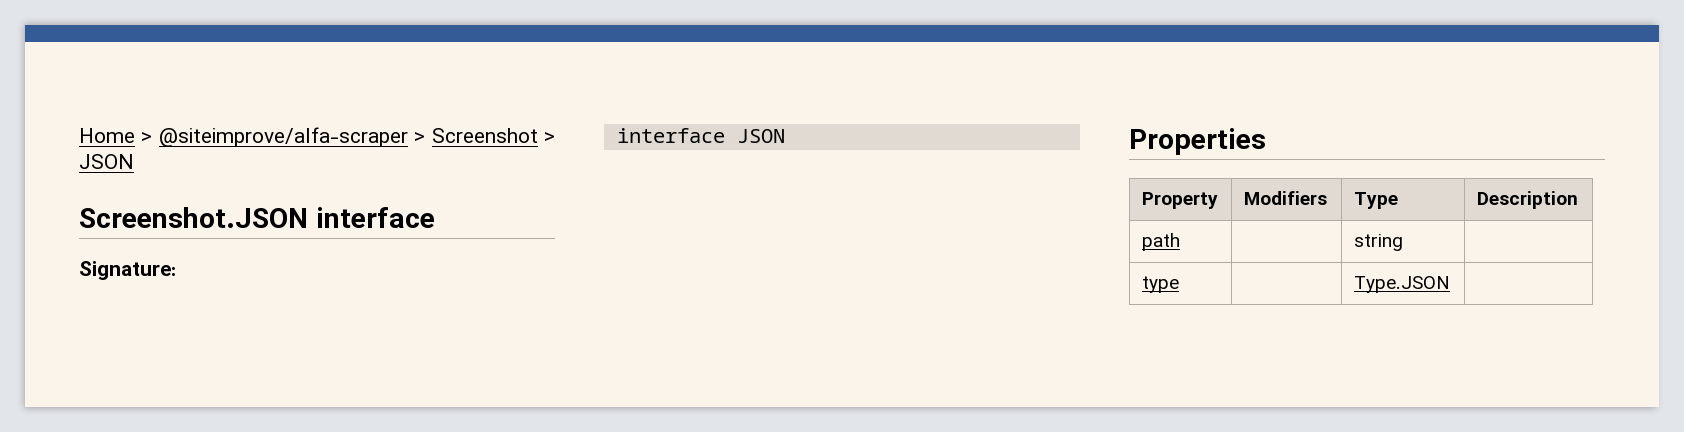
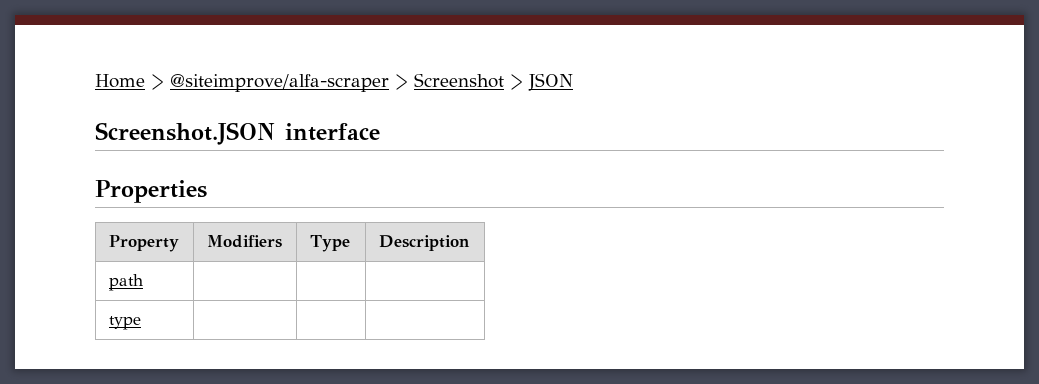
[79,261,176,280] [616,128,785,143] // Signature: // interface JSON -> (380, 132) none
[1353,234,1403,251] string -> (143, 282) none
[1353,276,1450,293] Type.JSON -> (141, 323) none

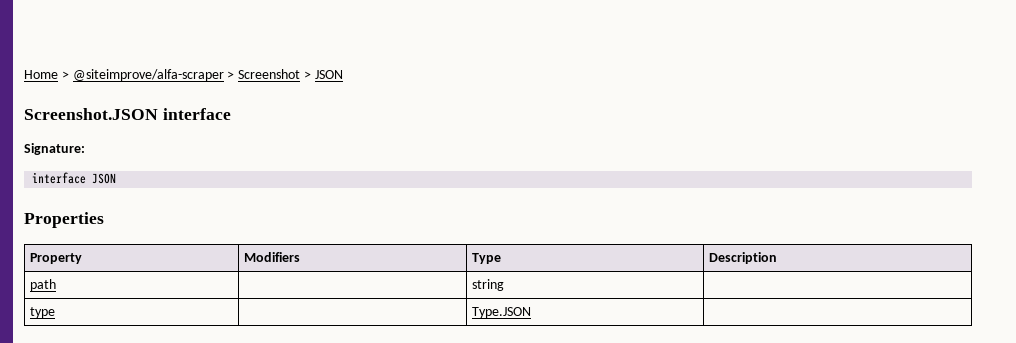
(380, 132) none -> [24,143,85,155] [32,172,117,184] // Signature: // interface JSON
(143, 282) none -> [472,279,505,291] string
(141, 323) none -> [472,307,532,318] Type.JSON

